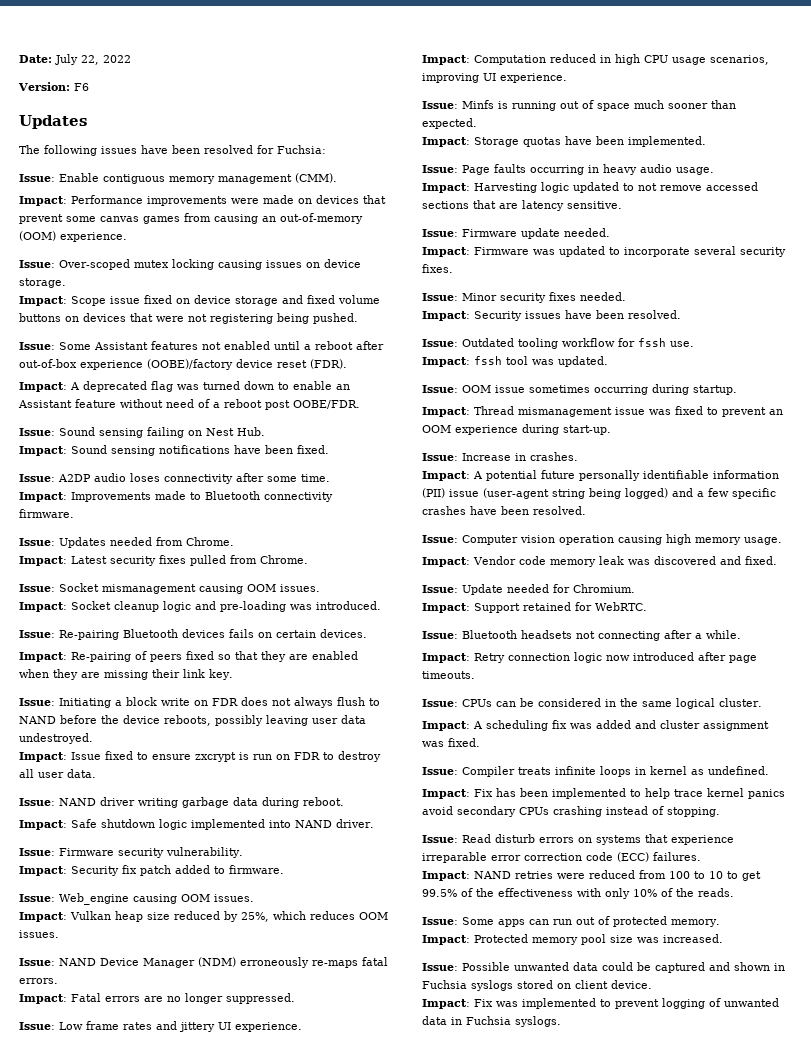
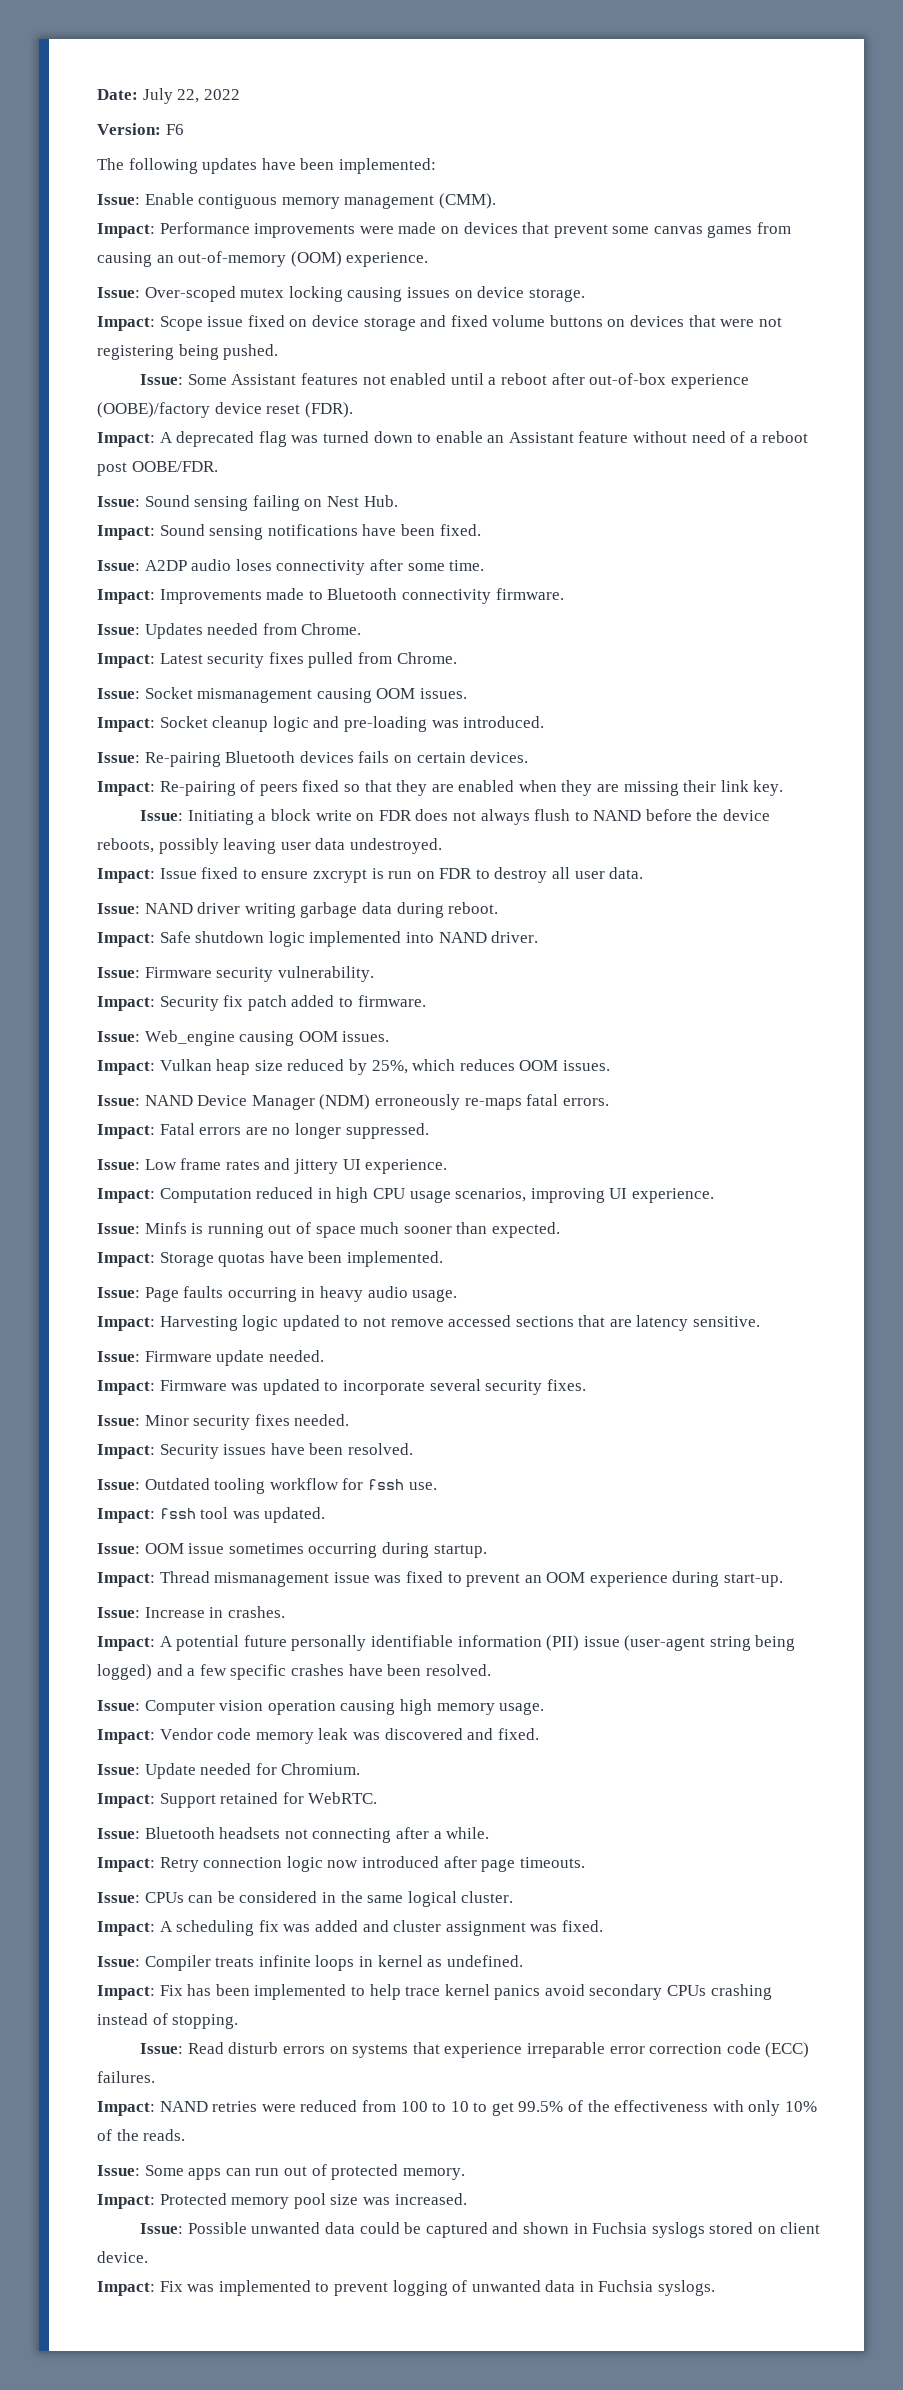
[19,115,87,129] // Updates -> (184, 129) none
[101,145,326,154] issues have been resolved for Fuchsia: -> [202,158,436,174] updates have been implemented:

